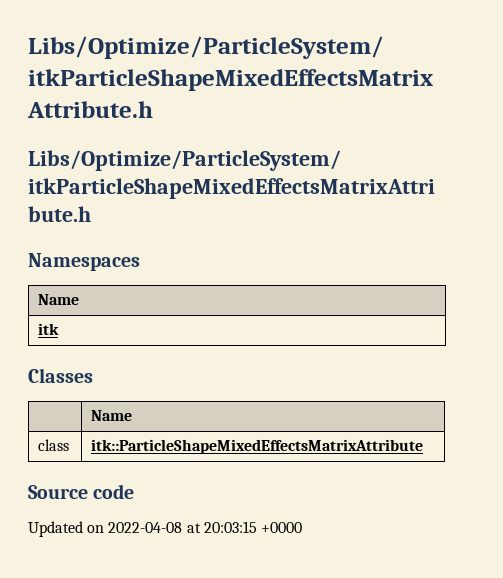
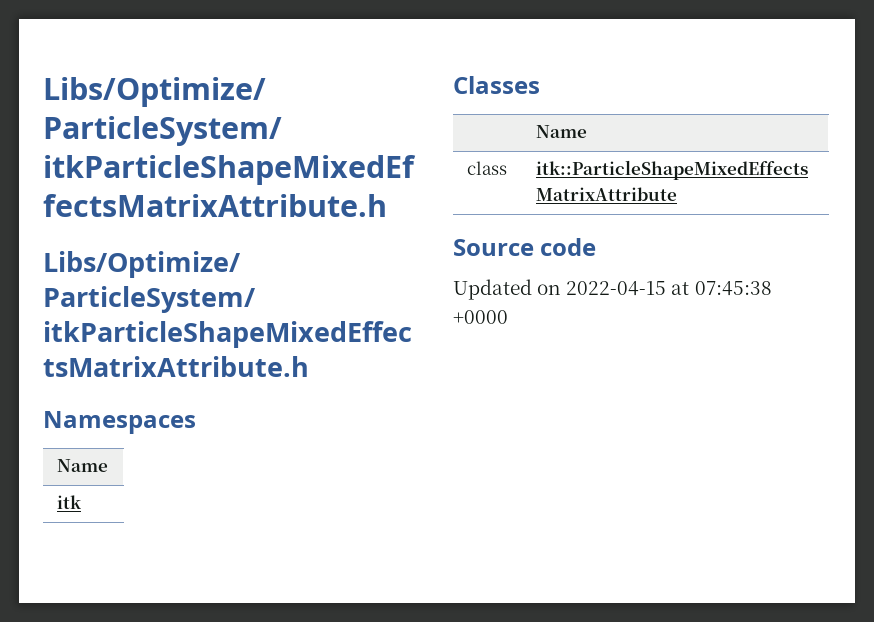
[108,521,257,533] 2022-04-08 at 20:03:15 -> [566,281,772,296] 2022-04-15 at 07:45:38

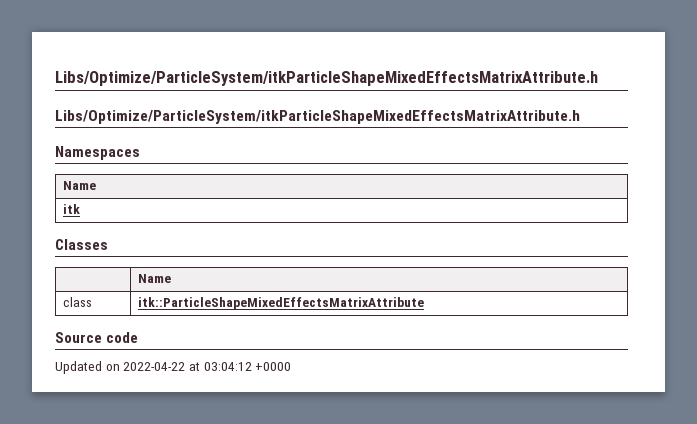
[566,281,772,296] 2022-04-15 at 07:45:38 -> [123,362,252,371] 2022-04-22 at 03:04:12

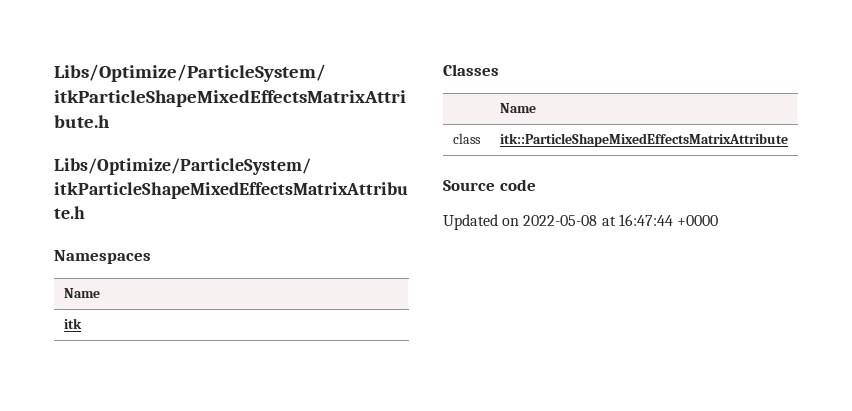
[123,362,252,371] 2022-04-22 at 03:04:12 -> [523,214,673,226] 2022-05-08 at 16:47:44

